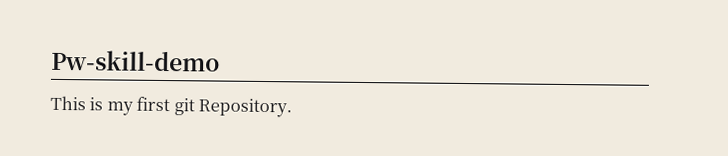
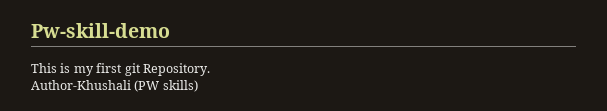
(293, 108) none -> [31,80,198,92] // Author-Khushali (PW skills)

